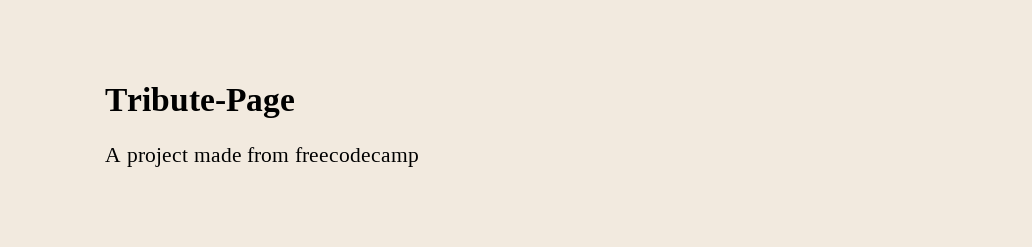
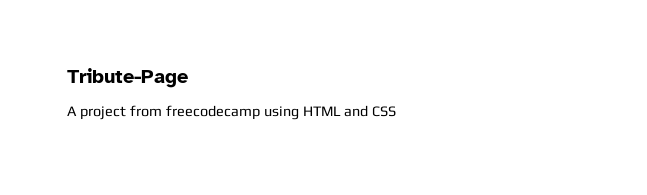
[193,148,242,162] made -> (126, 113) none
(420, 157) none -> [263,105,397,120] using HTML and CSS

